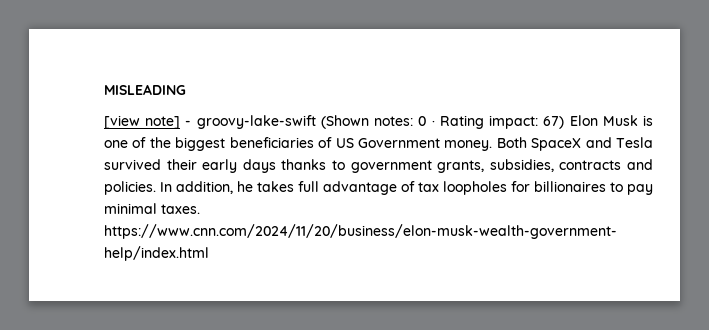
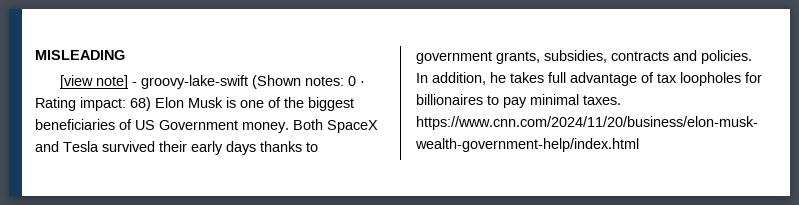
[543,116,565,129] 67) -> [130,97,151,111] 68)

